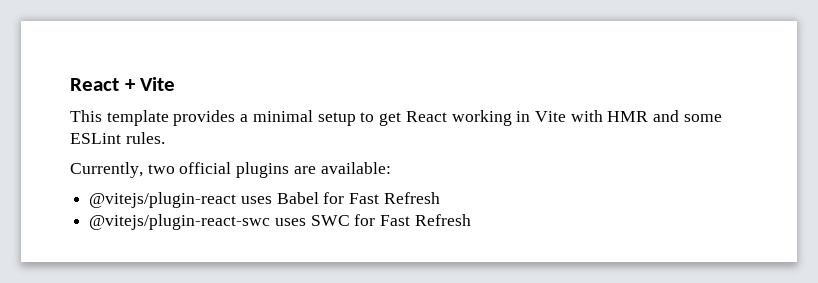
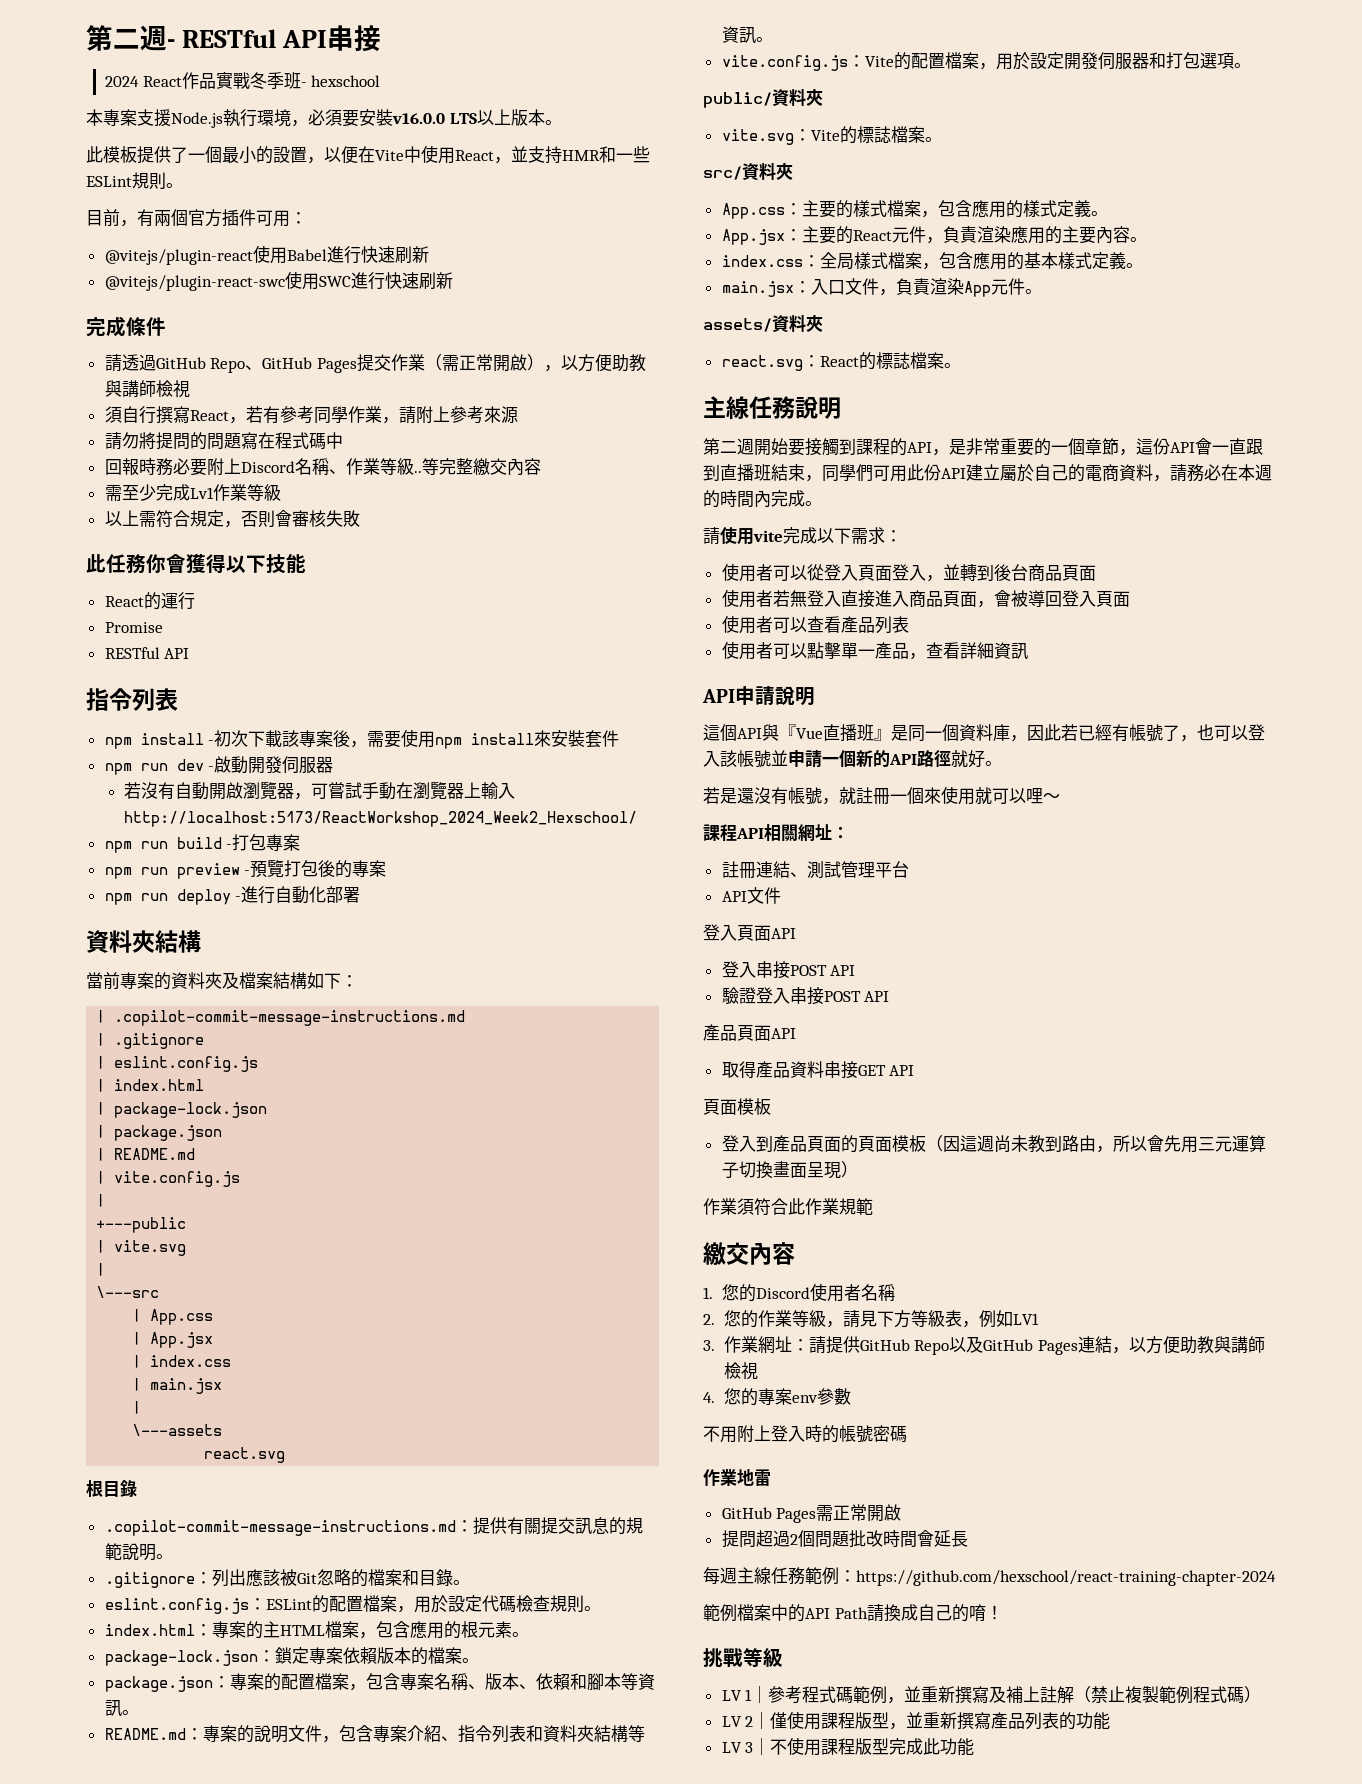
[70,77,176,91] [70,110,722,126] [70,132,165,144] [70,162,391,178] [89,192,440,208] [89,214,471,230] React + Vite // This template provides a minimal setup to get React working in Vite with HMR and some ESLint rules. // Currently, two official plugins are available: // @vitejs/plugin-react uses Babel for Fast Refresh // @vitejs/plugin-react-swc uses SWC for Fast Refresh -> [86,25,382,52] [105,72,381,90] [86,109,562,128] [86,145,650,164] [86,172,183,190] [86,209,307,227] [104,245,429,265] [104,271,453,291] [86,316,166,337] [104,354,646,373] [104,380,190,398] [104,406,518,424] [104,432,343,450] [104,458,541,476] [104,484,281,501] [104,510,360,528] [86,554,306,574] [104,592,195,610] [104,622,163,633] [104,647,190,659] [86,688,178,711] [104,729,620,749] [104,756,334,775] [123,782,515,800] [123,811,637,827] [104,834,301,853] [104,860,387,879] [104,886,361,905] [86,930,201,953] [86,972,358,990] [96,1010,466,1026] [96,1033,205,1049] [96,1056,259,1072] [96,1079,205,1092] [96,1102,268,1118] [96,1125,223,1141] [96,1148,196,1161] [96,1171,241,1187] [96,1194,106,1207] [96,1217,187,1233] [96,1240,187,1256] [96,1263,106,1276] [96,1286,160,1298] [132,1309,214,1325] [132,1332,214,1348] [132,1355,232,1368] [132,1378,223,1394] [132,1401,142,1414] [132,1424,223,1436] [204,1447,286,1463] [86,1480,137,1497] [104,1517,643,1536] [104,1543,173,1561] [104,1569,470,1588] [104,1595,601,1614] [104,1621,529,1639] [104,1647,479,1666] [104,1673,655,1692] [104,1699,139,1717] [104,1725,645,1743] [721,26,773,44] [721,52,1251,71] [703,89,823,108] [721,126,942,145] [703,163,793,181] [721,200,1108,219] [721,226,1147,245] [721,252,1143,270] [721,278,1042,297] [703,315,823,333] [721,352,961,371] [703,396,841,420] [703,438,1263,456] [703,464,1272,482] [703,490,822,508] [703,527,902,545] [721,563,1096,582] [721,589,1130,608] [721,615,909,634] [721,641,1028,660] [702,686,815,706] [703,724,1265,742] [703,749,1002,768] [703,786,1060,805] [703,824,849,842] [721,861,909,879] [721,887,781,904] [703,924,796,941] [721,961,856,979] [721,987,890,1005] [703,1024,796,1041] [721,1061,915,1079] [703,1098,771,1115] [721,1135,1266,1153] [721,1161,858,1179] [703,1198,873,1216] [703,1242,795,1265] [703,1283,896,1302] [703,1310,1039,1328] [703,1336,1265,1355] [723,1362,758,1380] [703,1388,851,1406] [703,1425,907,1443] [703,1469,771,1486] [721,1504,902,1523] [721,1530,968,1548] [703,1567,1276,1586] [703,1604,1003,1622] [703,1648,783,1668] [721,1686,1262,1704] [721,1711,1111,1730] [721,1737,975,1756] 第二週- RESTful API串接 // 2024 React作品實戰冬季班- hexschool // 本專案支援Node.js執行環境，必須要安裝v16.0.0 LTS以上版本。 // 此模板提供了一個最小的設置，以便在Vite中使用React，並支持HMR和一些ESLint規則。 // 目前，有兩個官方插件可用： // @vitejs/plugin-react使用Babel進行快速刷新 // @vitejs/plugin-react-swc使用SWC進行快速刷新 // 完成條件 // 請透過GitHub Repo、GitHub Pages提交作業（需正常開啟），以方便助教與講師檢視 // 須自行撰寫React，若有參考同學作業，請附上參考來源 // 請勿將提問的問題寫在程式碼中 // 回報時務必要附上Discord名稱、作業等級..等完整繳交內容 // 需至少完成Lv1作業等級 // 以上需符合規定，否則會審核失敗 // 此任務你會獲得以下技能 // React的運行 // Promise // RESTful API // 指令列表 // npm install -初次下載該專案後，需要使用npm install來安裝套件 // npm run dev -啟動開發伺服器 // 若沒有自動開啟瀏覽器，可嘗試手動在瀏覽器上輸入http://localhost:5173/ReactWorkshop_2024_Week2_Hexschool/ // npm run build -打包專案 // npm run preview -預覽打包後的專案 // npm run deploy -進行自動化部署 // 資料夾結構 // 當前專案的資料夾及檔案結構如下： // | .copilot-commit-message-instructions.md // | .gitignore // | eslint.config.js // | index.html // | package-lock.json // | package.json // | README.md // | vite.config.js // | // +---public // | vite.svg // | // \---src // | App.css // | App.jsx // | index.css // | main.jsx // | // \---assets // react.svg // 根目錄 // .copilot-commit-message-instructions.md：提供有關提交訊息的規範說明。 // .gitignore：列出應該被Git忽略的檔案和目錄。 // eslint.config.js：ESLint的配置檔案，用於設定代碼檢查規則。 // index.html：專案的主HTML檔案，包含應用的根元素。 // package-lock.json：鎖定專案依賴版本的檔案。 // package.json：專案的配置檔案，包含專案名稱、版本、依賴和腳本等資訊。 // README.md：專案的說明文件，包含專案介紹、指令列表和資料夾結構等資訊。 // vite.config.js：Vite的配置檔案，用於設定開發伺服器和打包選項。 // public/資料夾 // vite.svg：Vite的標誌檔案。 // src/資料夾 // App.css：主要的樣式檔案，包含應用的樣式定義。 // App.jsx：主要的React元件，負責渲染應用的主要內容。 // index.css：全局樣式檔案，包含應用的基本樣式定義。 // main.jsx：入口文件，負責渲染App元件。 // assets/資料夾 // react.svg：React的標誌檔案。 // 主線任務說明 // 第二週開始要接觸到課程的API，是非常重要的一個章節，這份API會一直跟到直播班結束，同學們可用此份API建立屬於自己的電商資料，請務必在本週的時間內完成。 // 請使用vite完成以下需求： // 使用者可以從登入頁面登入，並轉到後台商品頁面 // 使用者若無登入直接進入商品頁面，會被導回登入頁面 // 使用者可以查看產品列表 // 使用者可以點擊單一產品，查看詳細資訊 // API申請說明 // 這個API與『Vue直播班』是同一個資料庫，因此若已經有帳號了，也可以登入該帳號並申請一個新的API路徑就好。 // 若是還沒有帳號，就註冊一個來使用就可以哩～ // 課程API相關網址： // 註冊連結、測試管理平台 // API文件 // 登入頁面API // 登入串接POST API // 驗證登入串接POST API // 產品頁面API // 取得產品資料串接GET API // 頁面模板 // 登入到產品頁面的頁面模板（因這週尚未教到路由，所以會先用三元運算子切換畫面呈現） // 作業須符合此作業規範 // 繳交內容 // 1.您的Discord使用者名稱 // 2.您的作業等級，請見下方等級表，例如LV1 // 3.作業網址：請提供GitHub Repo以及GitHub Pages連結，以方便助教與講師檢視 // 4.您的專案env參數 // 不用附上登入時的帳號密碼 // 作業地雷 // GitHub Pages需正常開啟 // 提問超過2個問題批改時間會延長 // 每週主線任務範例：https://github.com/hexschool/react-training-chapter-2024 // 範例檔案中的API Path請換成自己的唷！ // 挑戰等級 // LV 1｜參考程式碼範例，並重新撰寫及補上註解（禁止複製範例程式碼） // LV 2｜僅使用課程版型，並重新撰寫產品列表的功能 // LV 3｜不使用課程版型完成此功能

